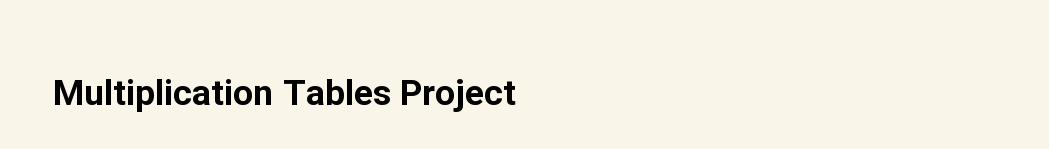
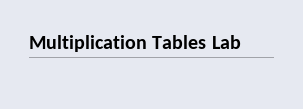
[400,79,517,112] Project -> [211,35,241,49] Lab

